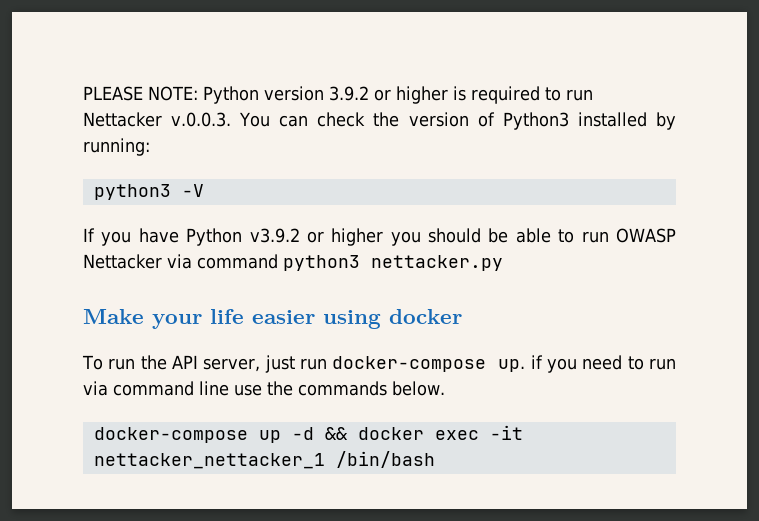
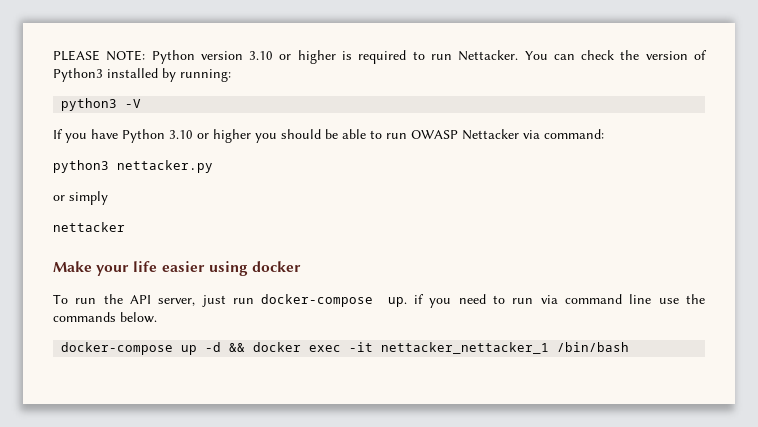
[329,86,369,101] 3.9.2 -> [249,51,274,60] 3.10
[83,112,232,127] Nettacker v.0.0.3. -> [458,50,519,61] Nettacker.
[249,228,300,243] v3.9.2 -> [169,130,193,139] 3.10
[197,254,278,269] command -> [544,129,604,139] command: //
(503, 263) none -> [53,191,108,205] [53,222,125,232] // or simply // nettacker

